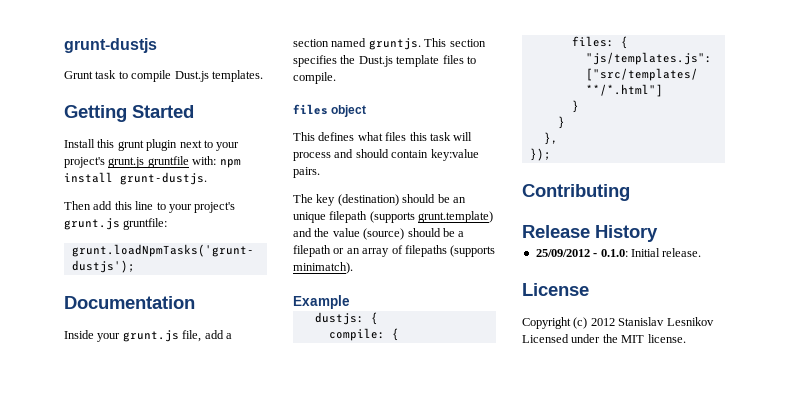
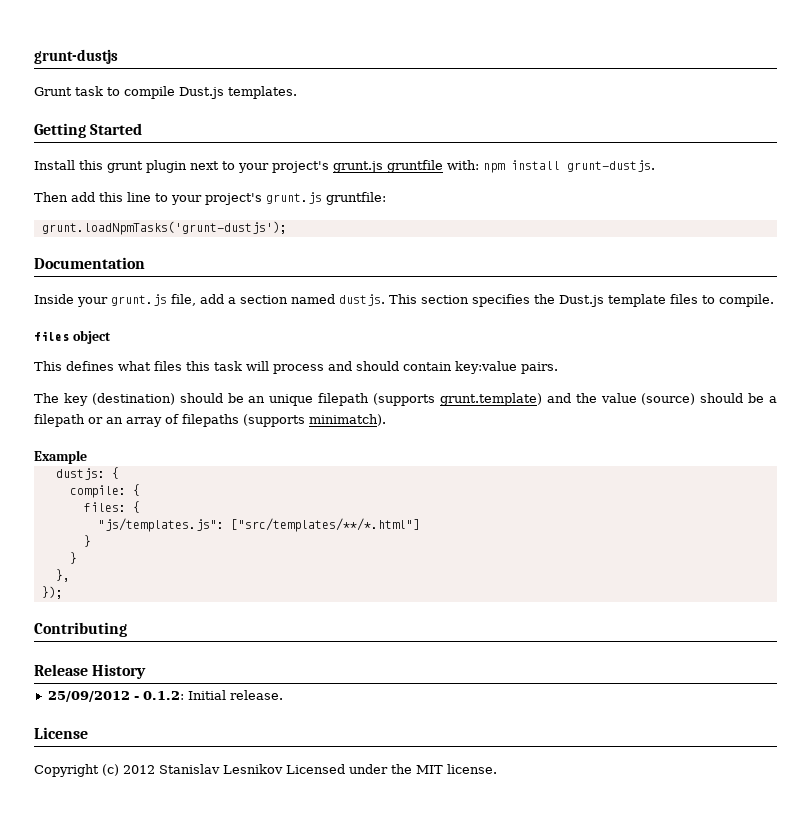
[368,38,421,50] gruntjs. -> [339,294,385,306] dustjs.
[600,249,628,257] 0.1.0: -> [142,691,184,700] 0.1.2:

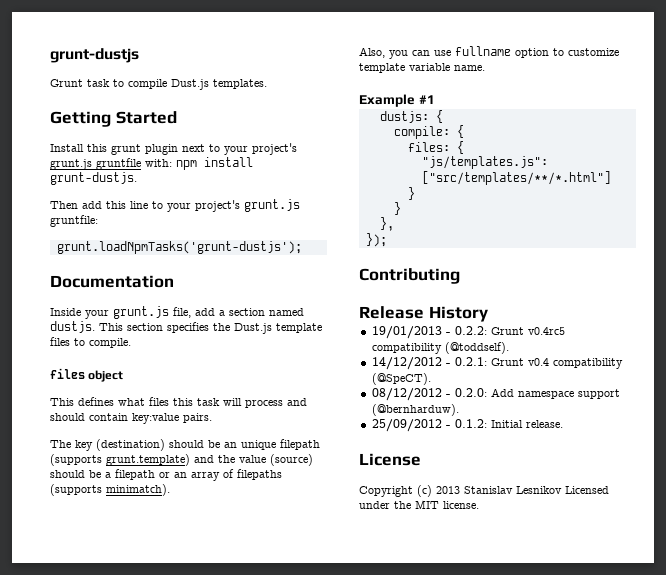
(386, 420) none -> [359,46,619,59] [359,63,485,73] // Also, you can use fullname option to customize template variable name.
(87, 457) none -> [418,95,435,104] #1
(147, 671) none -> [371,326,565,339] [371,342,509,354] [371,357,623,370] [371,373,431,385] [371,388,620,401] [371,404,459,416] // 19/01/2013 - 0.2.2: Grunt v0.4rc5 compatibility (@toddself). // 14/12/2012 - 0.2.1: Grunt v0.4 compatibility (@SpeCT). // 08/12/2012 - 0.2.0: Add namespace support (@bernharduw).
[123,765,155,774] 2012 -> [436,486,460,494] 2013

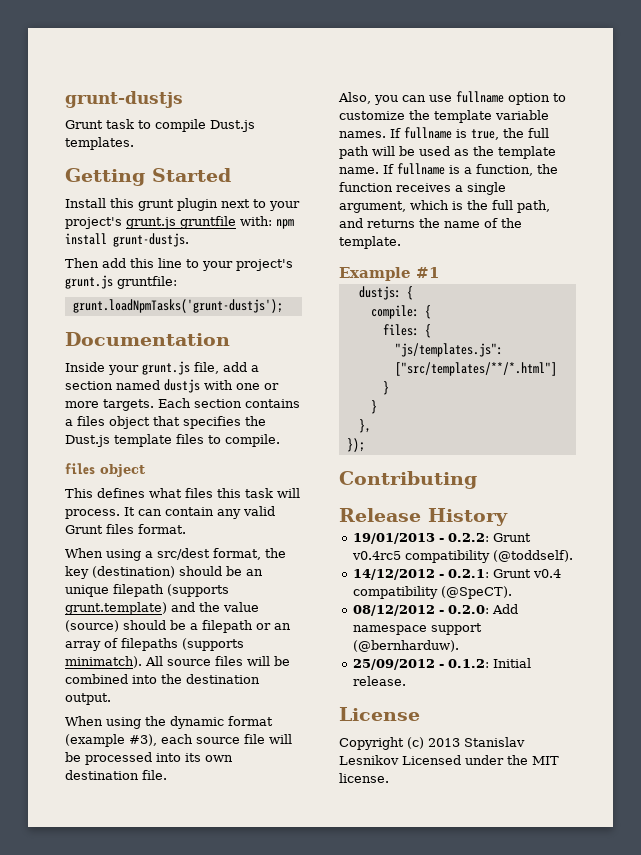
[50,321,163,333] dustjs. This section -> [164,379,279,393] [65,398,300,411] [65,416,180,429] dustjs with one or more targets. Each section contains a files object that
[245,398,307,408] [50,413,212,424] [50,440,71,448] process and should contain key:value pairs. // The -> [65,506,275,519] [65,524,186,534] [65,548,286,561] process. It can contain any valid Grunt files format. // When using a src/dest format, the
(170, 490) none -> [145,656,290,666] [65,674,260,684] [65,693,111,705] [65,716,273,729] [65,734,292,747] [65,752,233,765] [65,770,167,780] All source files will be combined into the destination output. // When using the dynamic format (example #3), each source file will be processed into its own destination file.
(619, 52) none -> [409,110,430,120] the
[454,65,485,71] name. -> [339,127,549,140] [339,146,556,159] [339,163,558,176] [339,182,506,195] [339,200,550,213] [339,218,522,228] [339,236,401,249] names. If fullname is true, the full path will be used as the template name. If fullname is a function, the function receives a single argument, which is the full path, and returns the name of the template.

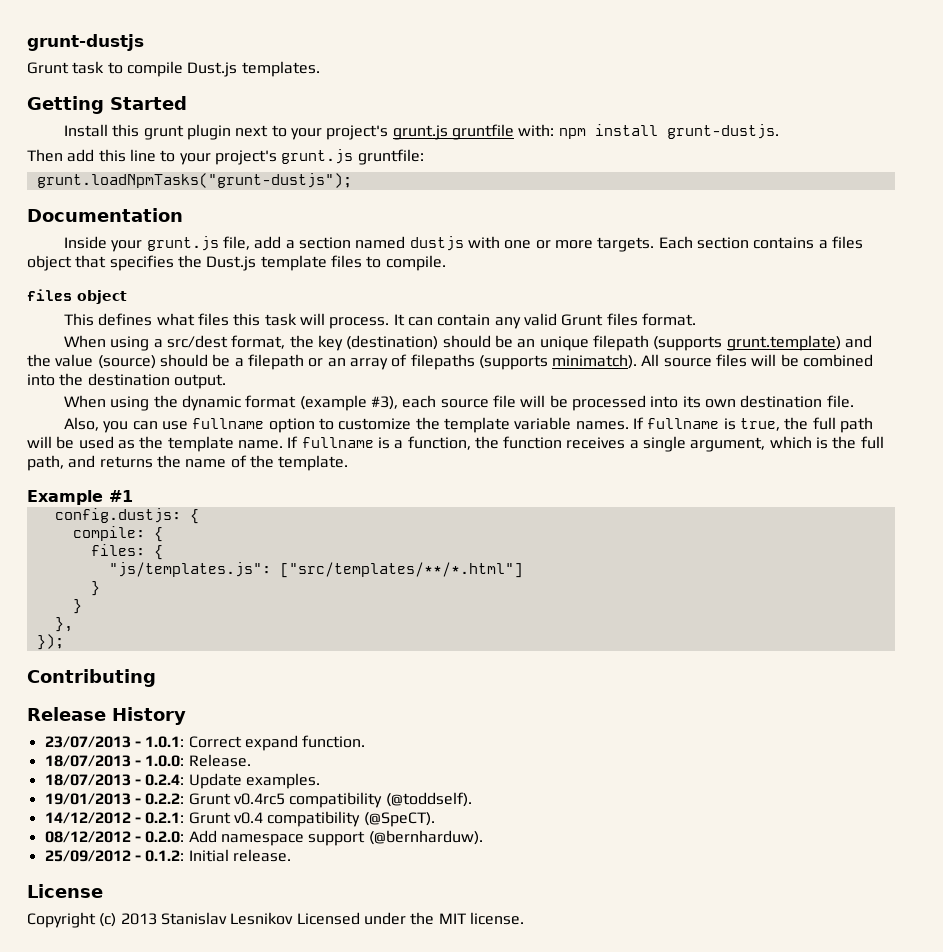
[72,299,283,313] grunt.loadNpmTasks('grunt-dustjs'); -> [36,173,352,188] grunt.loadNpmTasks("grunt-dustjs");
[358,286,401,300] dustjs: -> [54,508,181,523] config.dustjs:
(508, 517) none -> [44,735,366,751] [44,754,251,767] [44,773,320,789] // 23/07/2013 - 1.0.1: Correct expand function. // 18/07/2013 - 1.0.0: Release. // 18/07/2013 - 0.2.4: Update examples.

